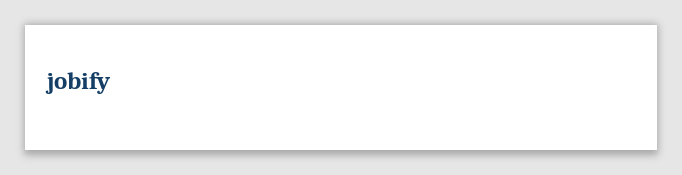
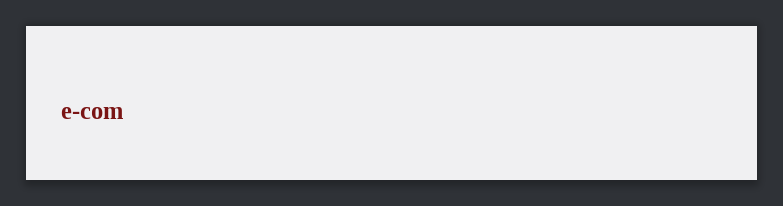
[45,72,111,94] jobify -> [61,107,123,119] e-com

